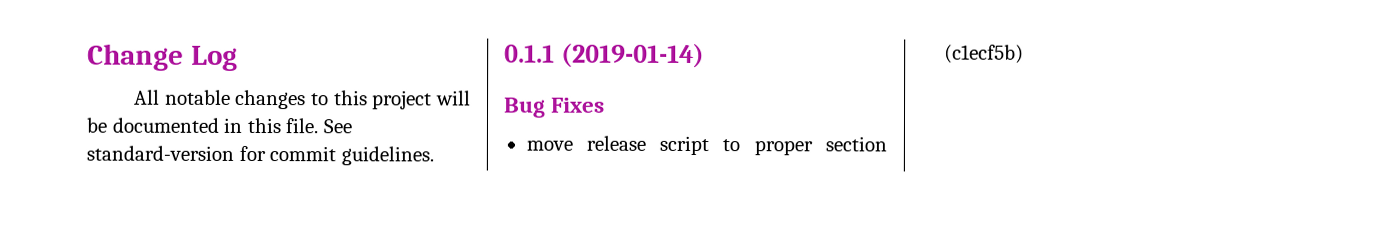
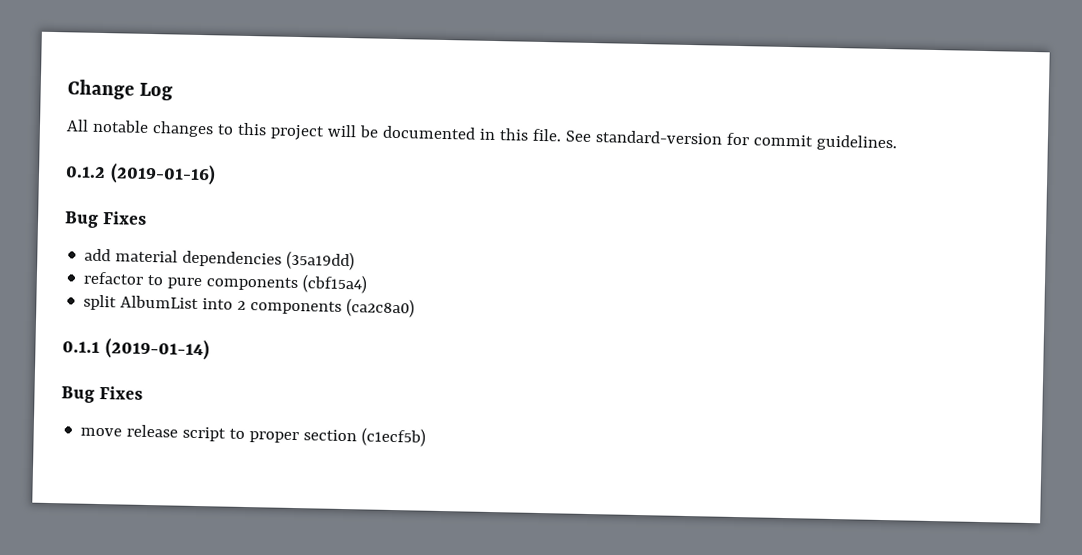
(434, 156) none -> [65,163,216,186] [64,211,148,228] [84,248,356,271] [83,271,369,294] [83,294,416,318] // 0.1.2 (2019-01-16) // Bug Fixes // add material dependencies (35a19dd) // refactor to pure components (cbf15a4) // split AlbumList into 2 components (ca2c8a0)

